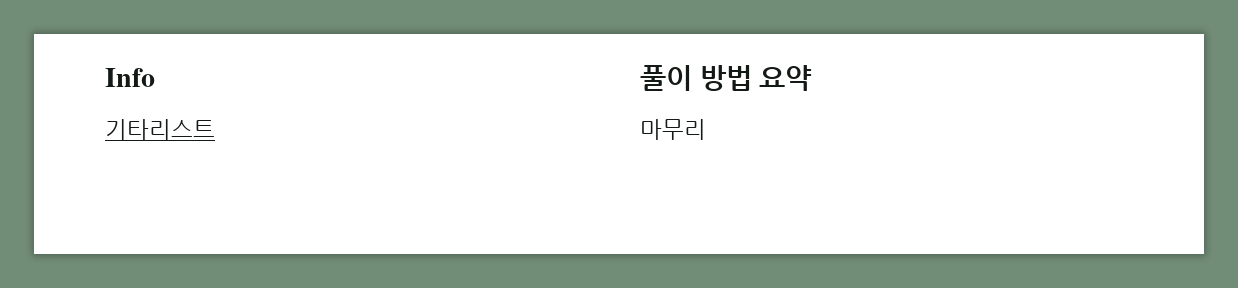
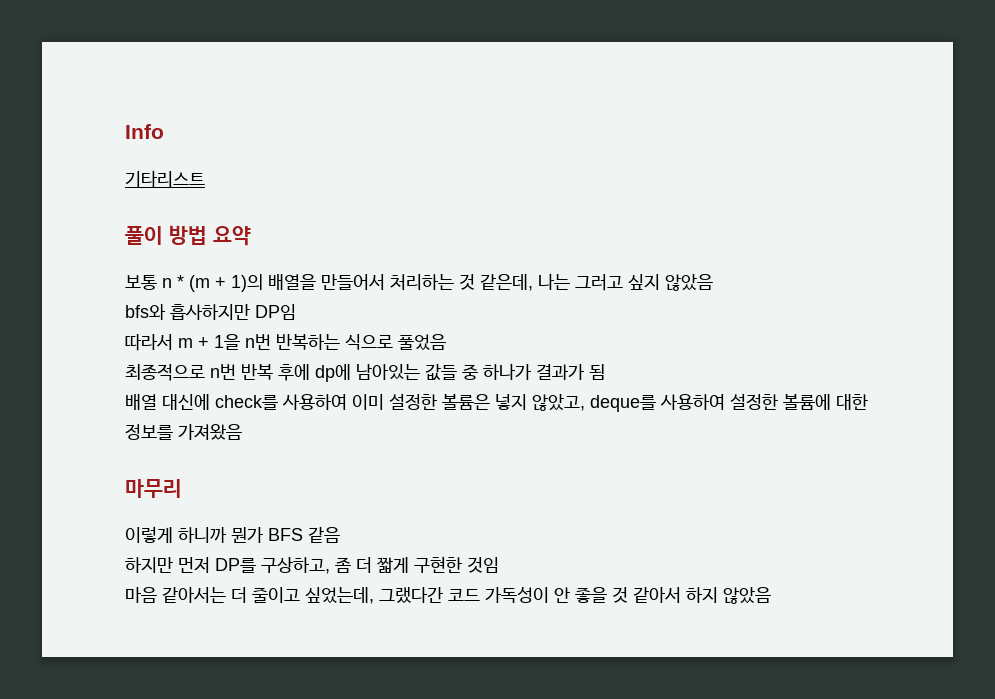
[640,119,706,140] 마무리 -> [125,273,713,292] [125,304,296,320] [125,334,446,351] [125,363,605,382] [125,393,868,412] [125,424,242,440] [125,479,182,498] [125,526,340,543] [125,556,499,574] [125,587,771,604] 보통 n * (m + 1)의 배열을 만들어서 처리하는 것 같은데, 나는 그러고 싶지 않았음 // bfs와 흡사하지만 DP임 // 따라서 m + 1을 n번 반복하는 식으로 풀었음 // 최종적으로 n번 반복 후에 dp에 남아있는 값들 중 하나가 결과가 됨 // 배열 대신에 check를 사용하여 이미 설정한 볼륨은 넣지 않았고, deque를 사용하여 설정한 볼륨에 대한 정보를 가져왔음 // 마무리 // 이렇게 하니까 뭔가 BFS 같음 // 하지만 먼저 DP를 구상하고, 좀 더 짧게 구현한 것임 // 마음 같아서는 더 줄이고 싶었는데, 그랬다간 코드 가독성이 안 좋을 것 같아서 하지 않았음

